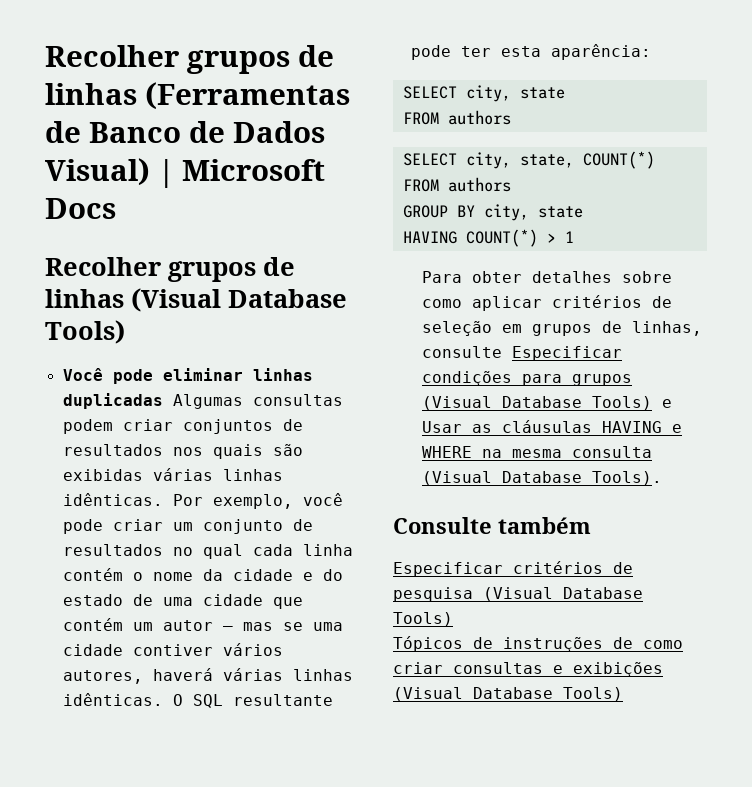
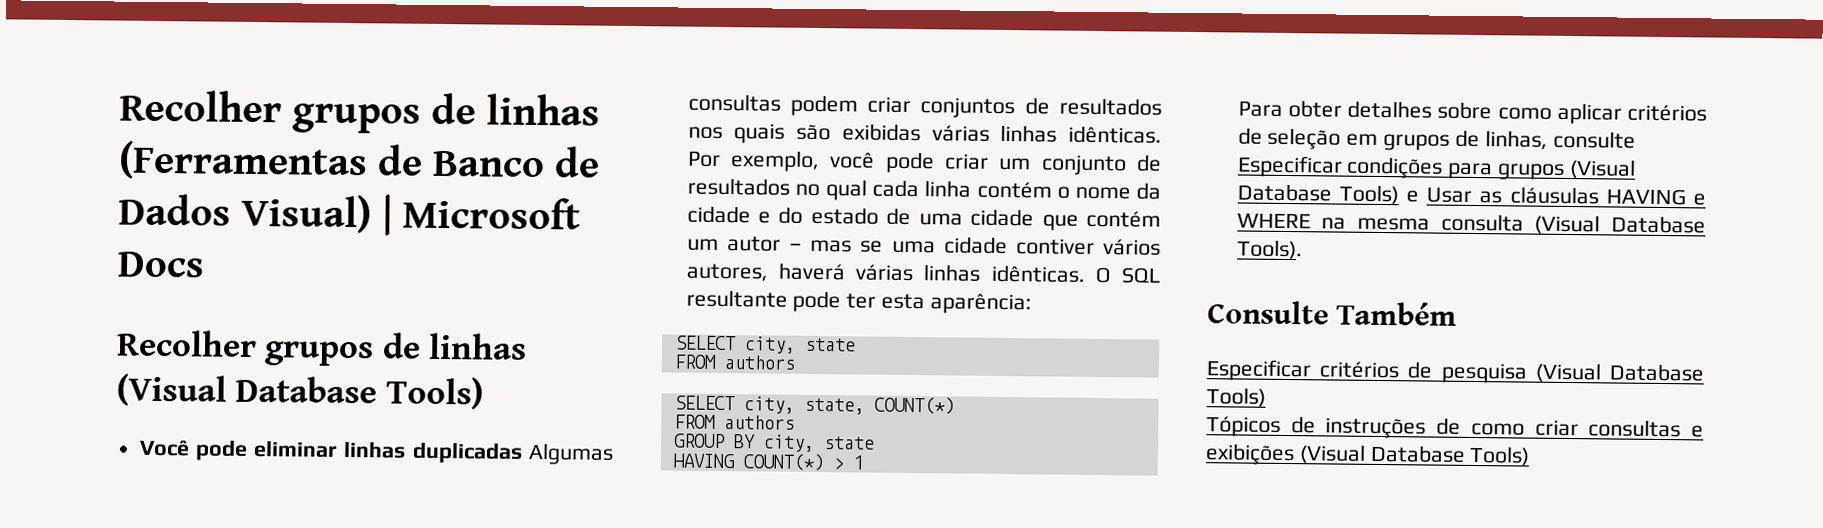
[498,517,591,534] também -> [1336,301,1458,326] Também

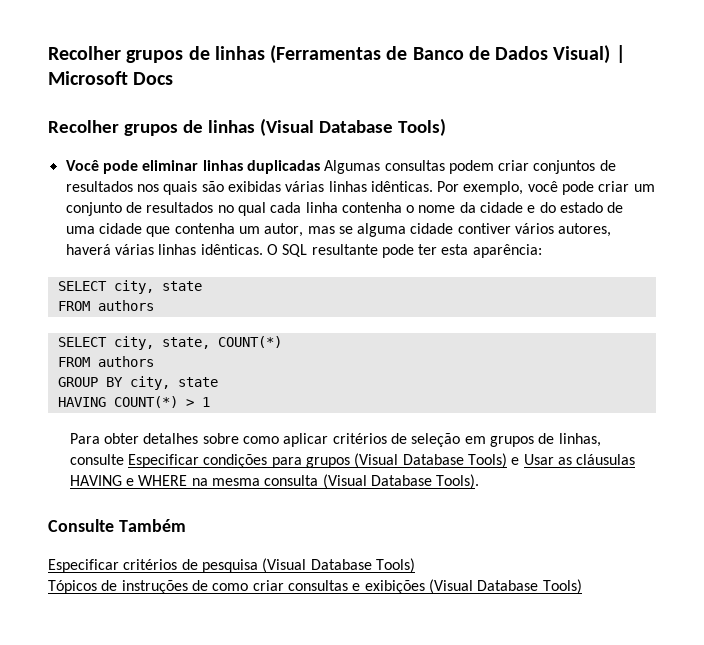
[976,181,1052,199] contém -> [341,202,402,213] contenha
[1086,210,1161,228] [686,236,802,252] contém um autor – -> [174,223,304,237] contenha um autor,
[891,240,936,254] uma -> [357,223,407,237] alguma

